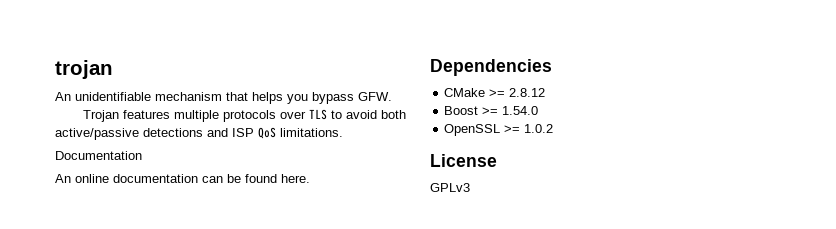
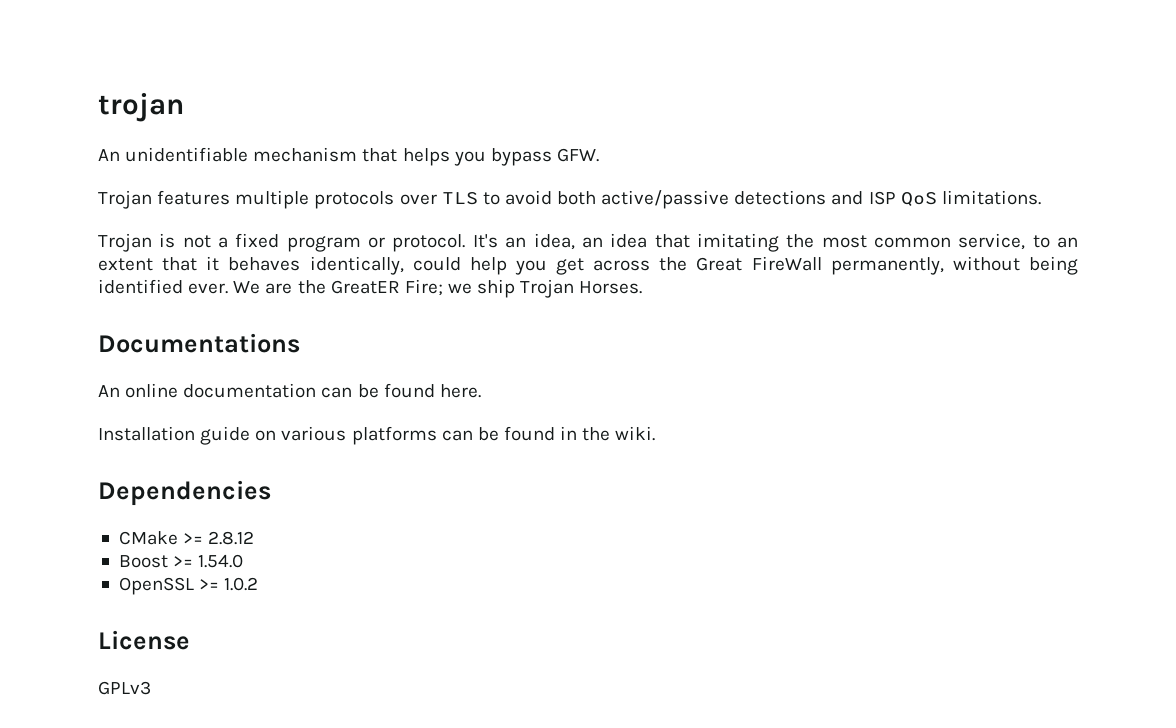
[55,151,142,160] Documentation -> [98,233,1079,252] [98,256,1078,275] [98,279,643,298] [98,333,300,353] Trojan is not a fixed program or protocol. It's an idea, an idea that imitating the most common service, to an extent that it behaves identically, could help you get across the Great FireWall permanently, without being identified ever. We are the GreatER Fire; we ship Trojan Horses. // Documentations
(310, 178) none -> [98,426,656,445] // Installation guide on various platforms can be found in the wiki.

